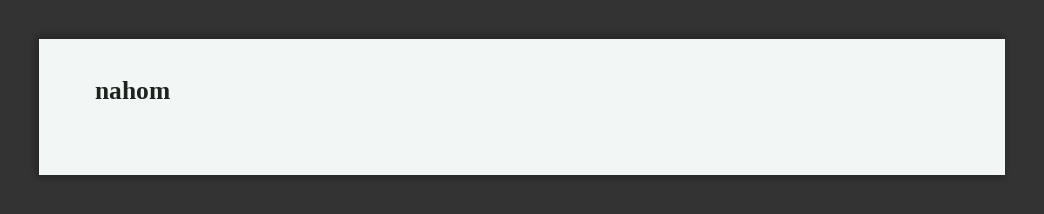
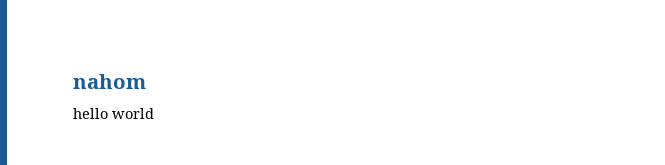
(170, 90) none -> [73,108,154,119] // hello world

